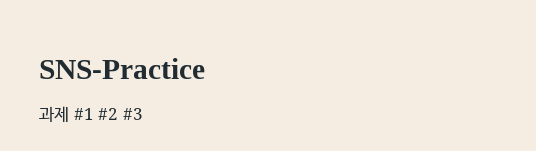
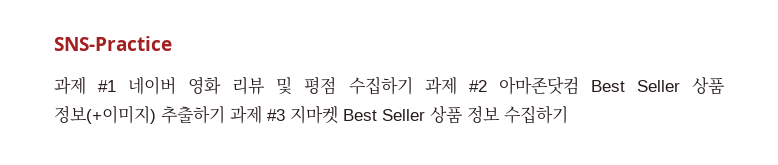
[98,108,143,120] #2 #3 -> [128,76,726,95] [54,105,568,124] 네이버 영화 리뷰 및 평점 수집하기 과제 #2 아마존닷컴 Best Seller 상품 정보(+이미지) 추출하기 과제 #3 지마켓 Best Seller 상품 정보 수집하기

